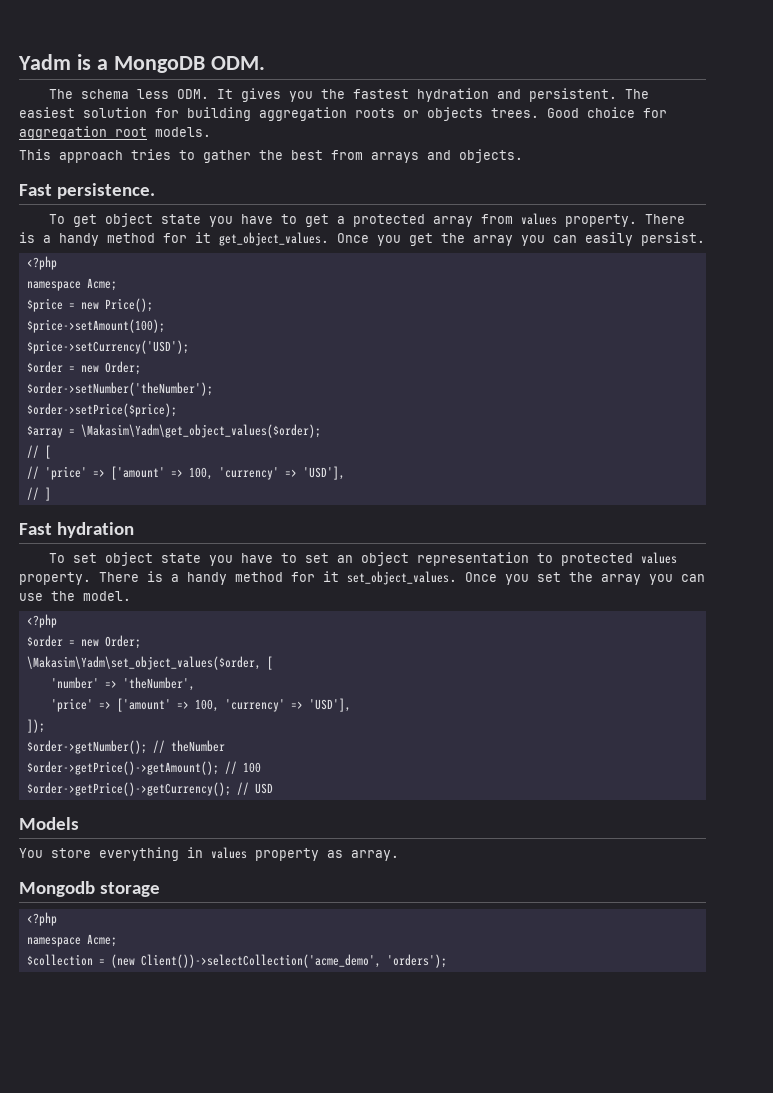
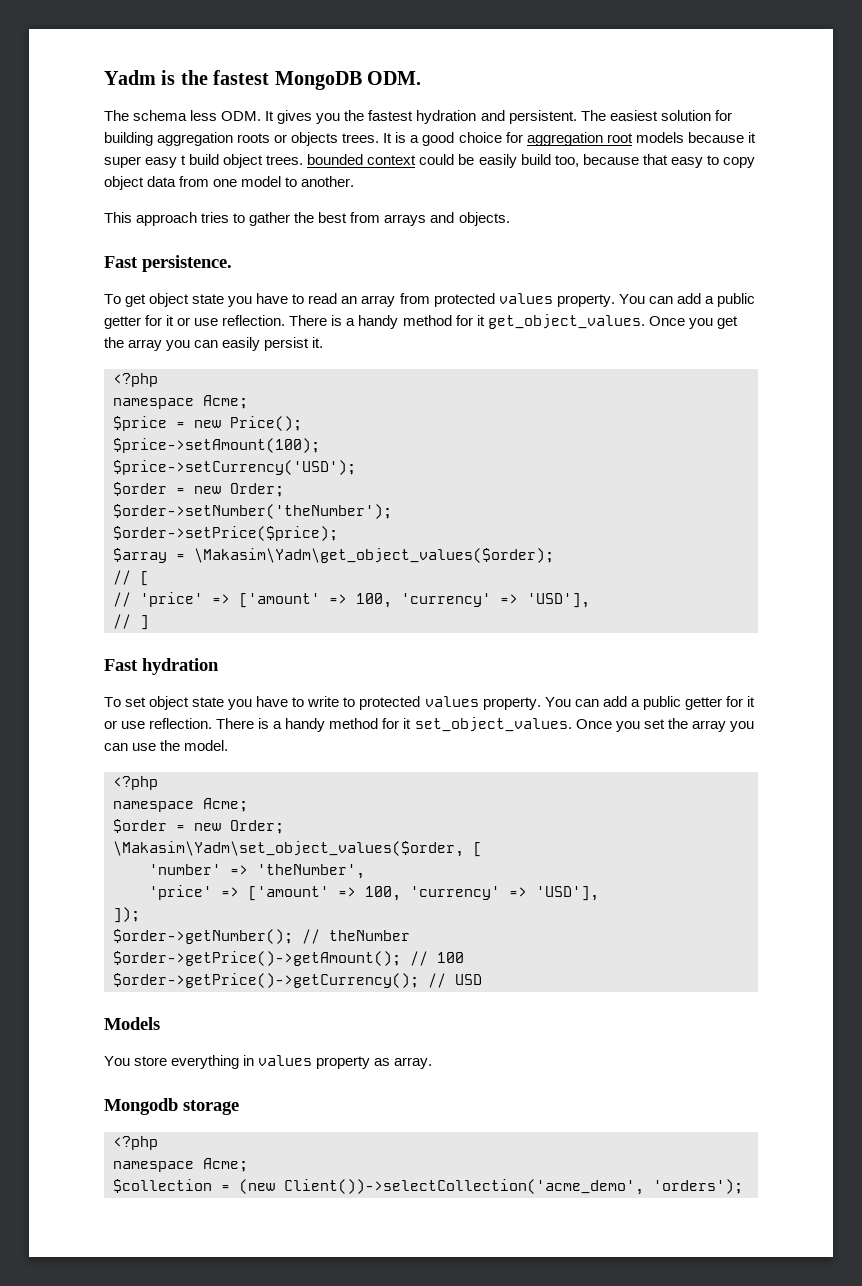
[96,59,108,70] a -> [180,70,270,85] the fastest
[547,107,667,118] [19,126,211,140] Good choice for aggregation root models. -> [383,132,756,146] [104,154,755,168] [104,176,355,190] It is a good choice for aggregation root models because it super easy t build object trees. bounded context could be easily build too, because that easy to copy object data from one model to another.
[305,214,426,227] get a protected -> [308,293,358,304] read an
[521,213,638,227] values property. -> [433,293,755,307] [104,315,286,329] protected values property. You can add a public getter for it or use reflection.
[641,232,705,246] persist. -> [264,337,324,351] persist it.
[305,552,678,566] [19,572,91,585] set an object representation to protected values property. -> [307,696,755,710] [104,718,213,729] write to protected values property. You can add a public getter for it or use reflection.
(57, 621) none -> [113,798,248,812] // namespace Acme;

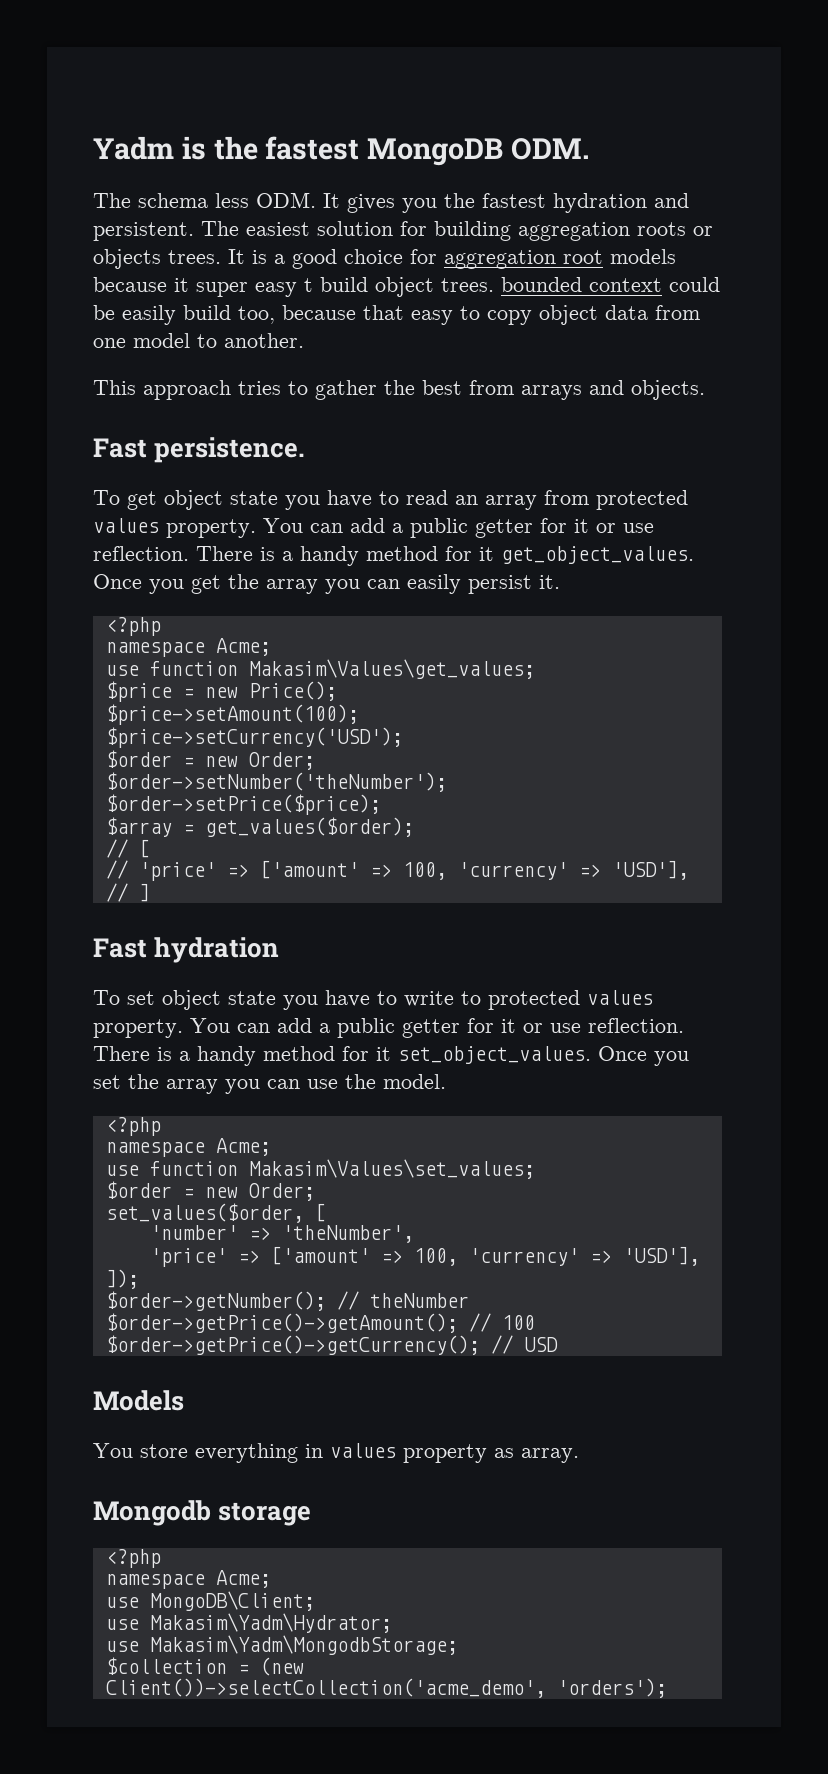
(248, 402) none -> [105,659,535,679] // use function Makasim\Values\get_values;
[194,548,554,563] \Makasim\Yadm\get_object_values($order); -> [204,817,414,837] get_values($order);
[113,819,284,834] [113,841,464,857] // $order = new Order; // \Makasim\Yadm\set_object_values($order, -> [105,1159,535,1179] [105,1181,315,1201] [105,1203,304,1223] // use function Makasim\Values\set_values; // $order = new Order; // set_values($order,
(248, 1165) none -> [105,1591,315,1611] [105,1613,392,1633] [105,1635,458,1655] // use MongoDB\Client; // use Makasim\Yadm\Hydrator; // use Makasim\Yadm\MongodbStorage;

